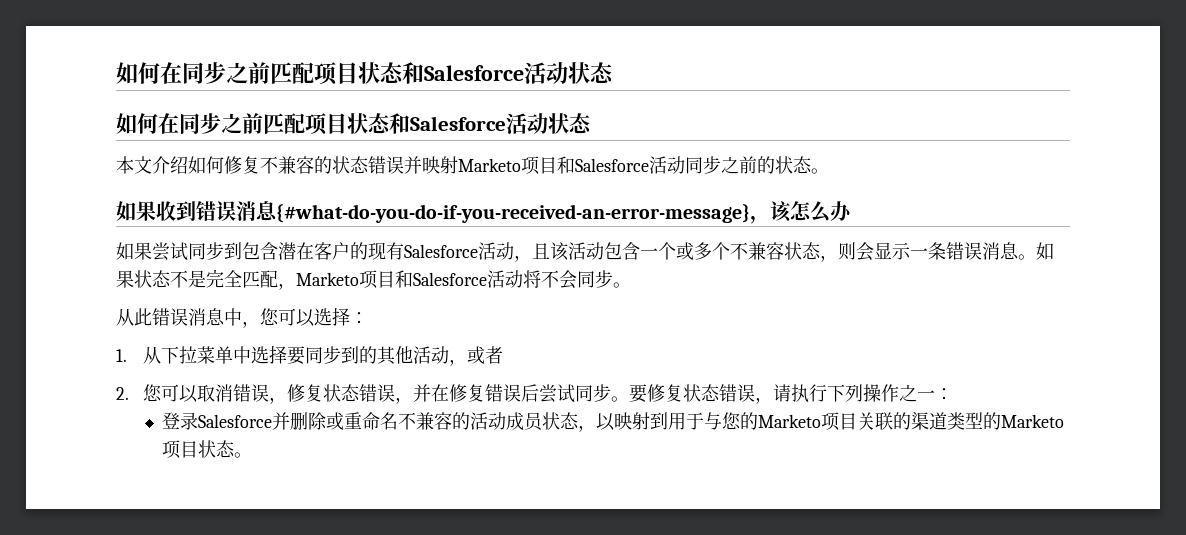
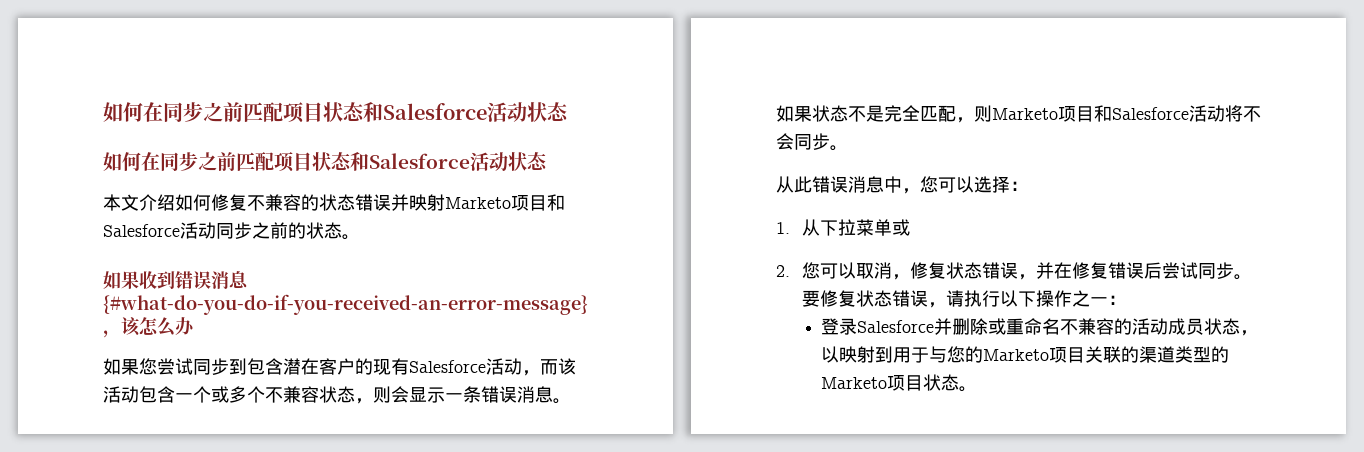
(152, 251) none -> [139,358,157,375] 您
[532,243,550,259] 且 -> [540,359,558,375] 而
(296, 286) none -> [974,105,992,122] 则
[232,345,503,366] 中选择要同步到的其他活动，或者 -> [892,219,911,236] 或
[232,384,269,402] 错误 -> (893, 270) none
[826,384,863,402] 下列 -> [1000,290,1037,307] 以下

